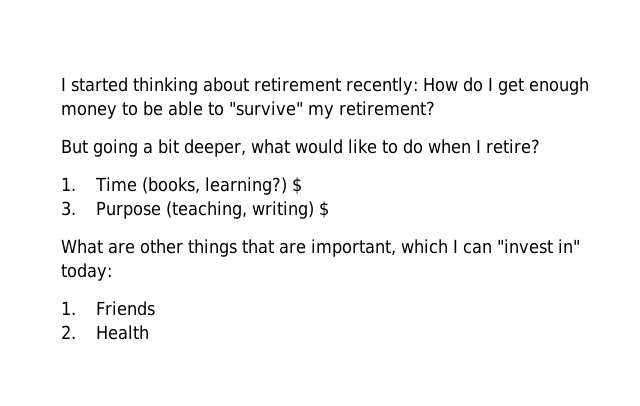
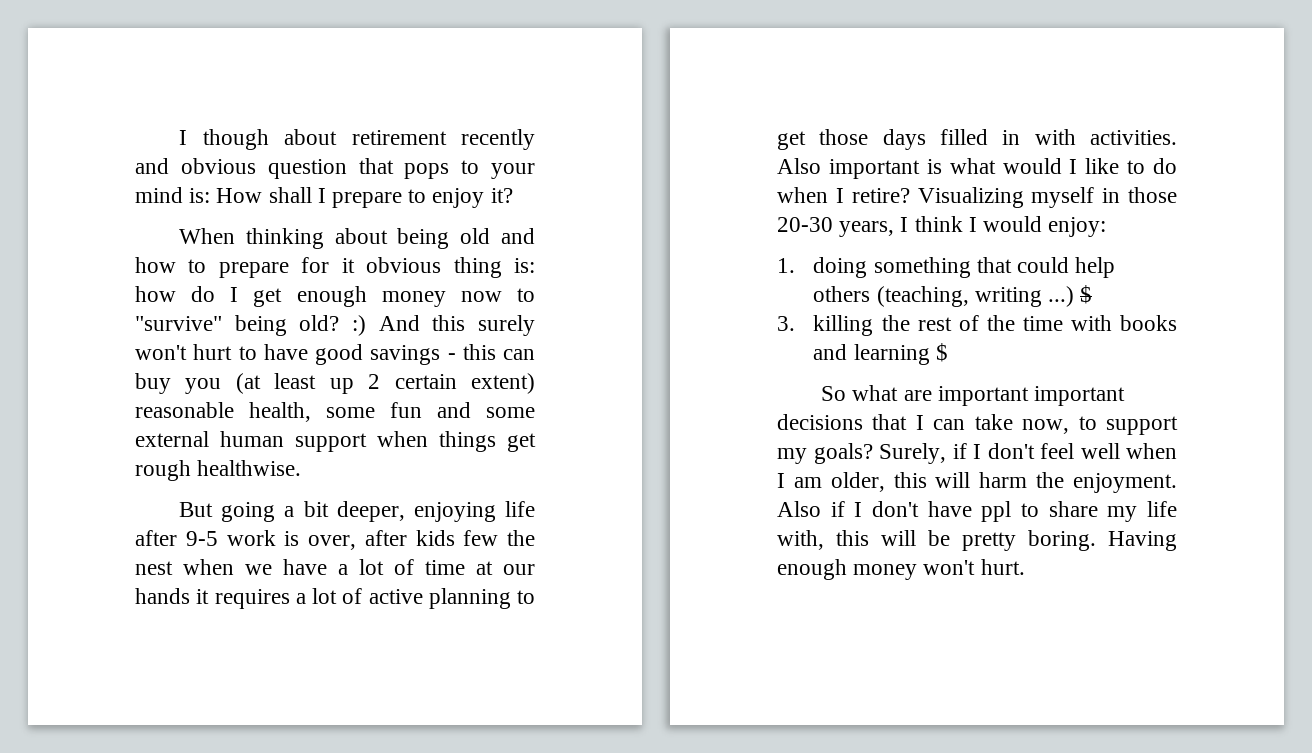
[61,77,458,95] I started thinking about retirement recently: How -> [179,129,535,150] [135,158,535,179] [135,187,513,208] [179,228,535,249] [135,257,535,278] [135,286,176,302] I though about retirement recently and obvious question that pops to your mind is: How shall I prepare to enjoy it? // When thinking about being old and how to prepare for it obvious thing is: how
[122,101,435,119] to be able to "survive" my retirement? -> [460,288,535,302] [135,315,535,336] [135,344,535,365] [135,373,535,394] [135,402,535,422] [135,431,536,452] [135,460,302,481] now to "survive" being old? :) And this surely won't hurt to have good savings - this can buy you (at least up 2 certain extent) reasonable health, some fun and some external human support when things get rough healthwise.
(246, 148) none -> [413,501,535,522] [135,530,535,550] [135,559,535,575] [135,588,535,609] [777,129,1177,150] [777,158,942,179] enjoying life after 9-5 work is over, after kids few the nest when we have a lot of time at our hands it requires a lot of active planning to get those days filled in with activities. Also important is
(343, 146) none -> [1069,159,1078,174] I
[61,177,303,195] [61,201,330,219] [61,239,580,257] [61,263,112,281] [61,301,156,316] [61,325,150,340] // 1. Time (books, learning?) $ // 3. Purpose (teaching, writing) $ // What are other things that are important, which I can "invest in" today: // 1. Friends // 2. Health -> [917,187,1177,208] [777,216,1107,237] [777,257,1116,278] [813,285,1093,307] [777,315,1177,336] [813,343,948,365] [821,385,1125,406] [777,414,1178,435] [777,443,1177,464] [777,472,1177,493] [777,501,1177,522] [777,530,1177,551] [777,559,1025,580] Visualizing myself in those 20-30 years, I think I would enjoy: // 1. doing something that could help others (teaching, writing ...) $ // 3. killing the rest of the time with books and learning $ // So what are important important decisions that I can take now, to support my goals? Surely, if I don't feel well when I am older, this will harm the enjoyment. Also if I don't have ppl to share my life with, this will be pretty boring. Having enough money won't hurt.

